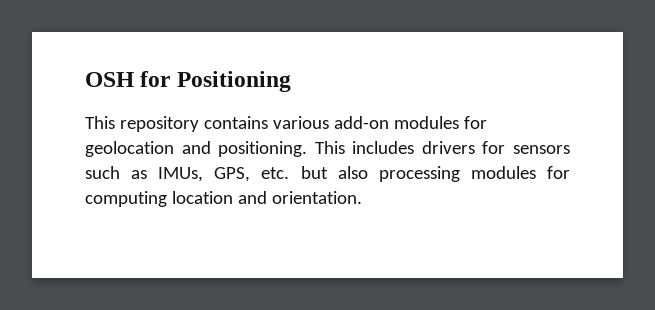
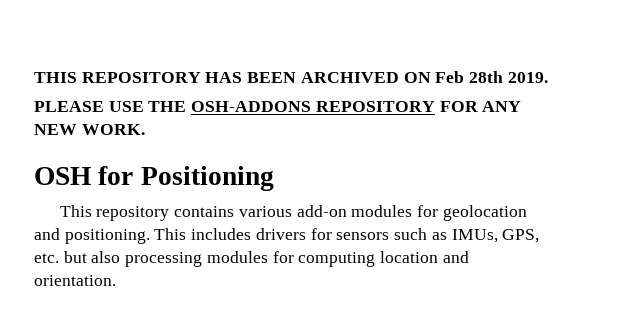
(85, 79) none -> [34,71,548,83] [34,101,522,112] [34,124,145,135] THIS REPOSITORY HAS BEEN ARCHIVED ON Feb 28th 2019. // PLEASE USE THE OSH-ADDONS REPOSITORY FOR ANY NEW WORK. //

